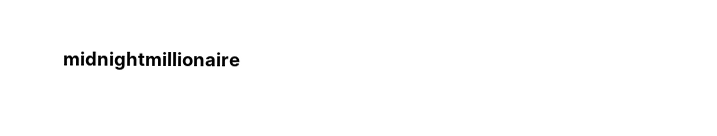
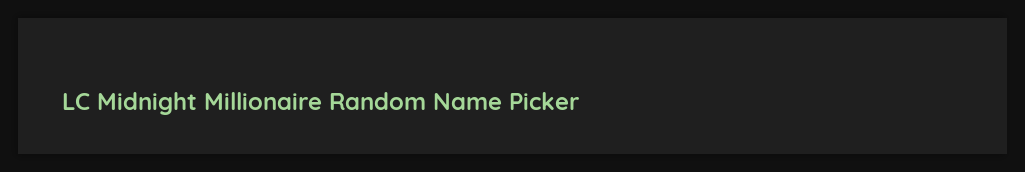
[62,51,241,71] midnightmillionaire -> [62,92,579,115] LC Midnight Millionaire Random Name Picker

